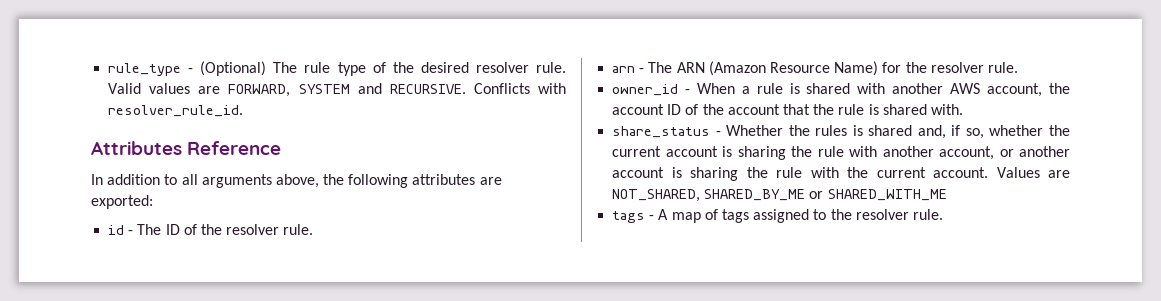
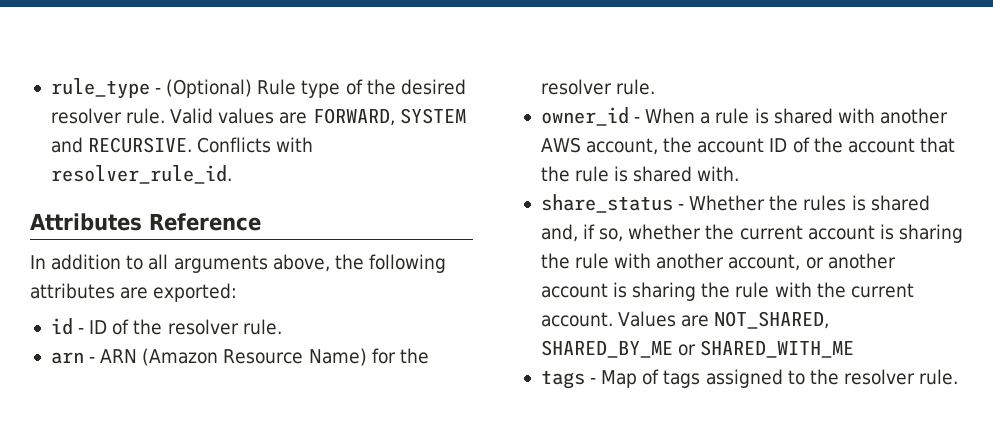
[273,62,331,73] The rule -> [257,79,297,95] Rule
[137,224,162,235] The -> (85, 331) none
[648,62,673,73] The -> (96, 360) none
[658,209,701,223] A map -> [601,370,638,388] Map

